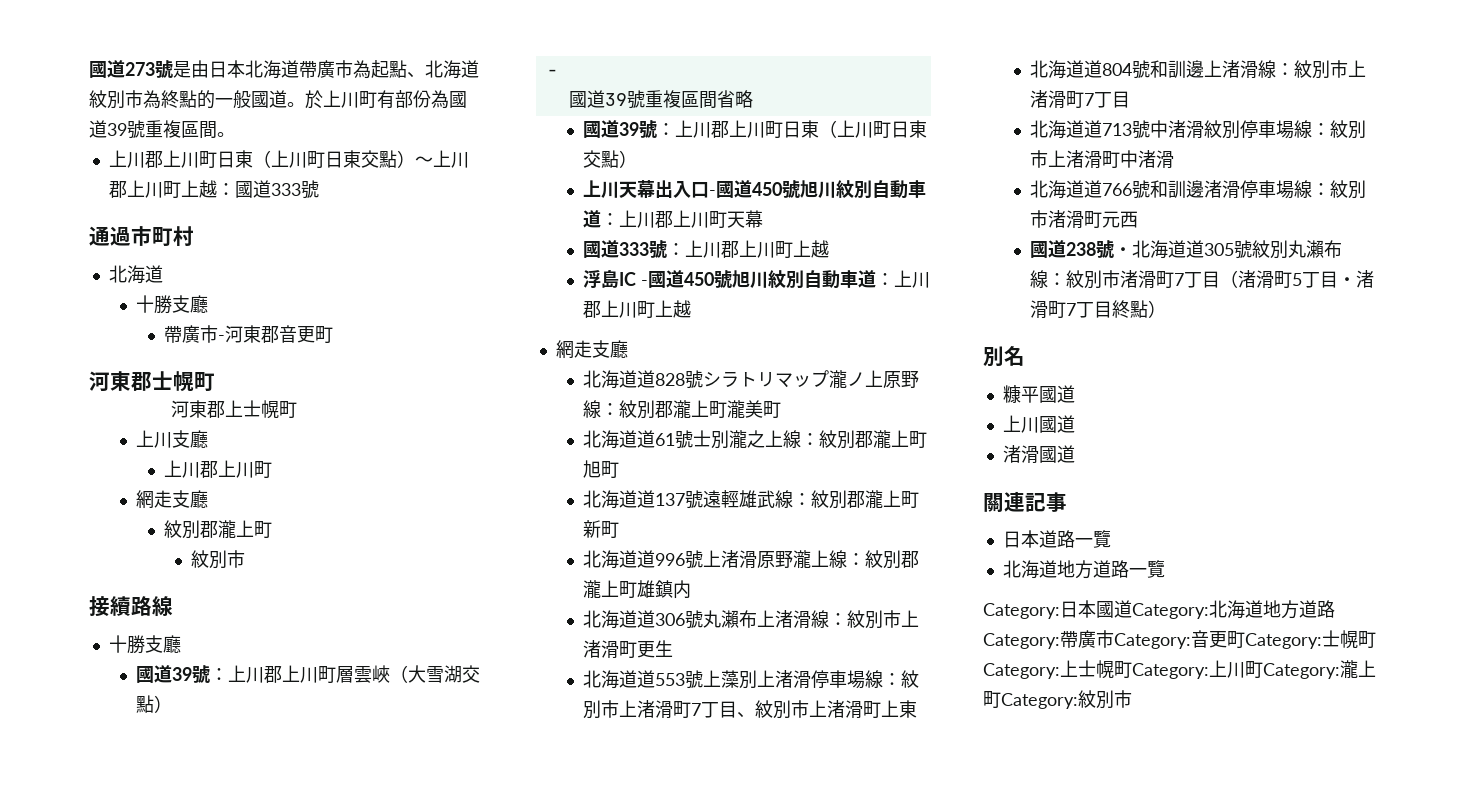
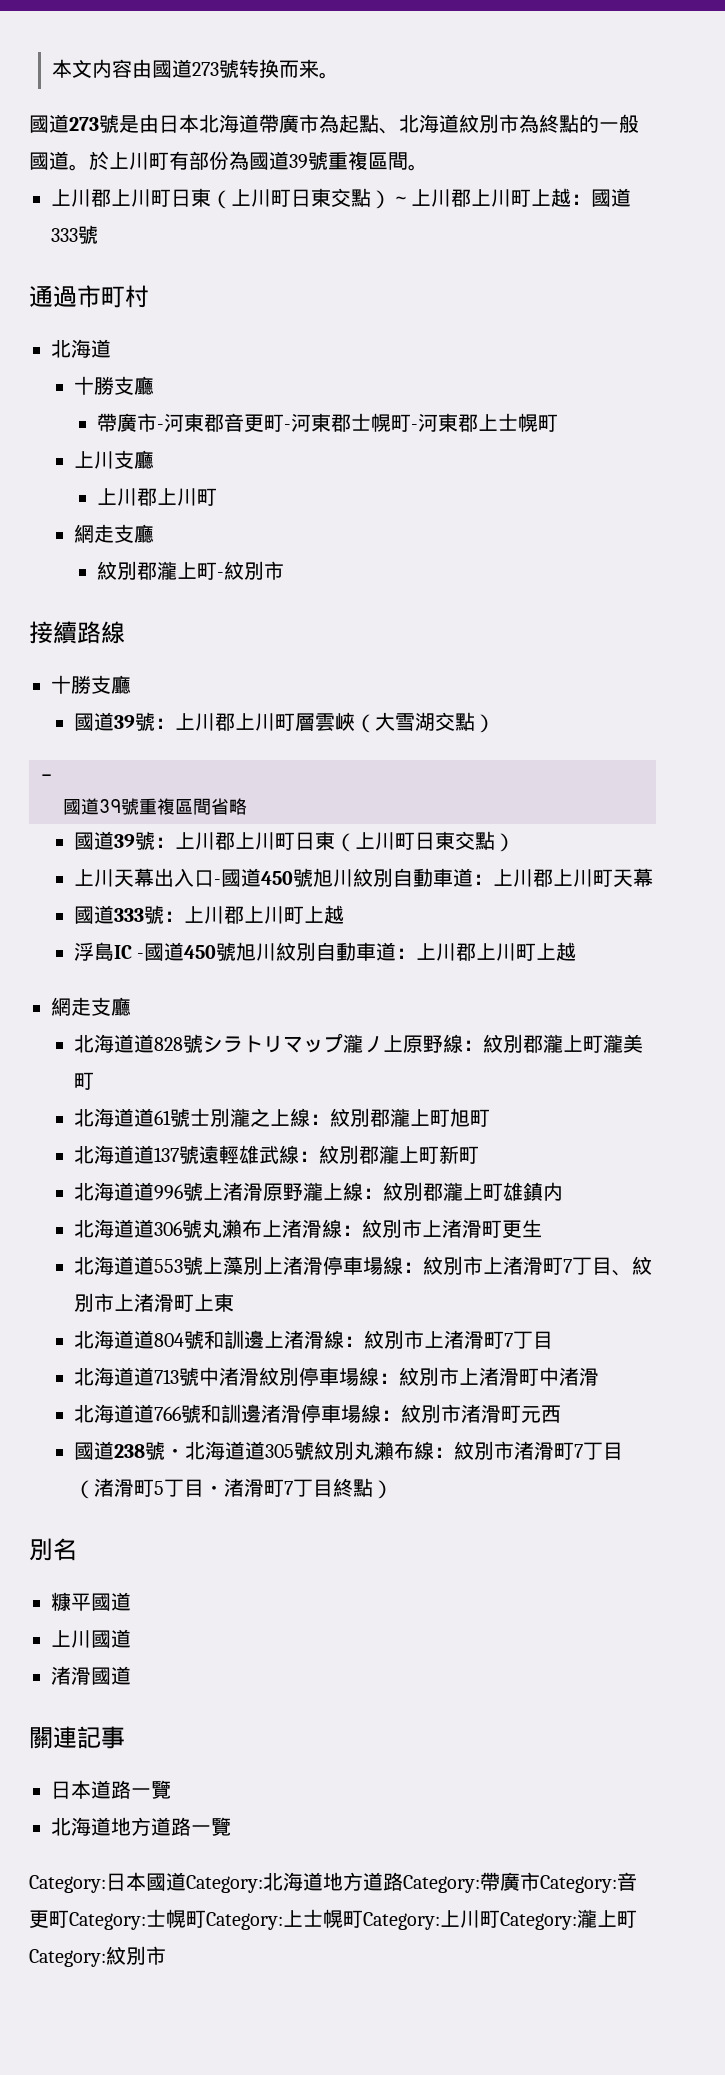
(89, 69) none -> [51,59,339,79] 本文内容由國道273號转换而来。 //
(333, 334) // -> [283,424,291,430] -
(215, 381) // -> [410,424,418,430] -
(272, 529) // -> [216,572,224,578] -

